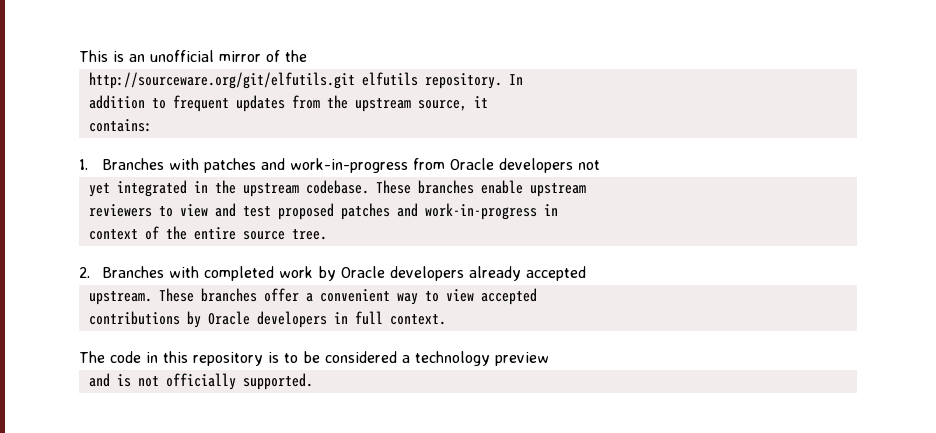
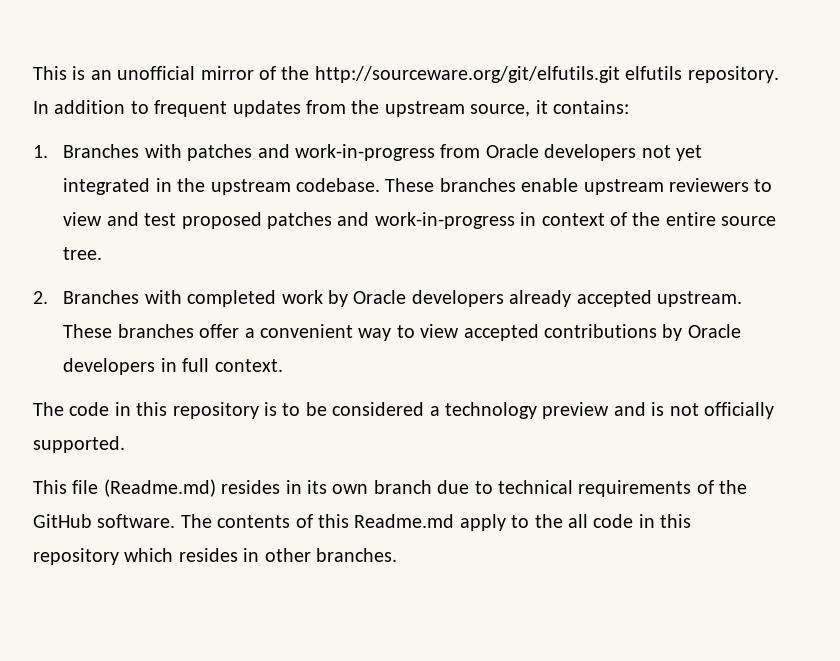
(307, 56) // -> (310, 73) none
(523, 79) // -> (49, 107) none
(488, 102) // -> (548, 107) none
(600, 165) // -> (671, 151) none
(586, 190) // -> (664, 187) none
(558, 210) // -> (537, 219) none
(586, 273) // -> (652, 298) none
(537, 296) // -> (539, 332) none
(549, 359) // -> (610, 410) none
(313, 381) none -> [33,479,748,497] [33,514,692,531] [33,548,397,565] // This file (Readme.md) resides in its own branch due to technical requirements of the GitHub software. The contents of this Readme.md apply to the all code in this repository which resides in other branches.

